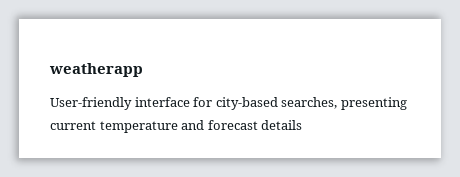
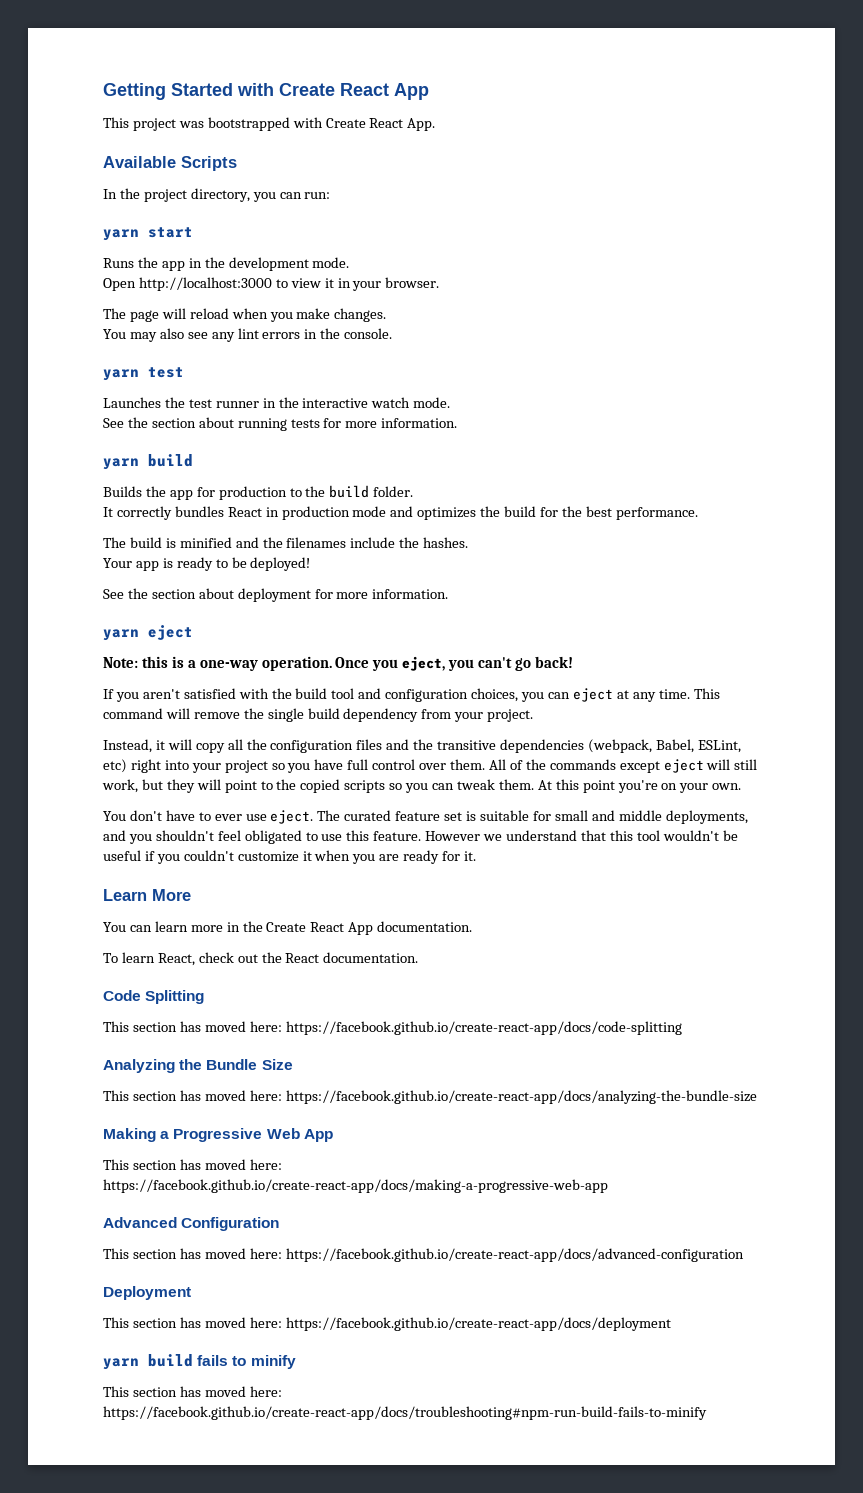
[49,63,143,77] [50,97,407,110] [50,120,303,133] weatherapp // User-friendly interface for city-based searches, presenting current temperature and forecast details -> [103,83,429,100] [103,117,436,131] [103,156,237,171] [103,188,331,202] [103,227,193,241] [103,257,350,271] [103,277,440,291] [103,308,387,322] [103,328,393,342] [103,367,184,381] [103,397,451,408] [103,417,458,431] [103,454,193,470] [103,485,414,500] [103,506,698,520] [103,537,469,548] [103,557,311,571] [103,588,449,602] [103,625,193,641] [103,656,573,671] [103,688,720,702] [103,708,534,722] [103,739,741,753] [103,759,758,773] [102,779,742,793] [103,810,748,824] [103,830,738,844] [103,850,477,864] [103,889,191,901] [103,921,473,935] [103,952,419,966] [103,990,205,1004] [103,1021,682,1035] [103,1059,293,1073] [103,1090,757,1104] [103,1128,333,1142] [103,1159,282,1170] [103,1179,608,1193] [103,1217,280,1231] [103,1248,744,1262] [103,1286,191,1300] [103,1317,671,1331] [103,1354,296,1370] [103,1386,282,1397] [103,1406,707,1420] Getting Started with Create React App // This project was bootstrapped with Create React App. // Available Scripts // In the project directory, you can run: // yarn start // Runs the app in the development mode. // Open http://localhost:3000 to view it in your browser. // The page will reload when you make changes. // You may also see any lint errors in the console. // yarn test // Launches the test runner in the interactive watch mode. // See the section about running tests for more information. // yarn build // Builds the app for production to the build folder. // It correctly bundles React in production mode and optimizes the build for the best performance. // The build is minified and the filenames include the hashes. // Your app is ready to be deployed! // See the section about deployment for more information. // yarn eject // Note: this is a one-way operation. Once you eject, you can't go back! // If you aren't satisfied with the build tool and configuration choices, you can eject at any time. This command will remove the single build dependency from your project. // Instead, it will copy all the configuration files and the transitive dependencies (webpack, Babel, ESLint, etc) right into your project so you have full control over them. All of the commands except eject will still work, but they will point to the copied scripts so you can tweak them. At this point you're on your own. // You don't have to ever use eject. The curated feature set is suitable for small and middle deployments, and you shouldn't feel obligated to use this feature. However we understand that this tool wouldn't be useful if you couldn't customize it when you are ready for it. // Learn More // You can learn more in the Create React App documentation. // To learn React, check out the React documentation. // Code Splitting // This section has moved here: https://facebook.github.io/create-react-app/docs/code-splitting // Analyzing the Bundle Size // This section has moved here: https://facebook.github.io/create-react-app/docs/analyzing-the-bundle-size // Making a Progressive Web App // This section has moved here: https://facebook.github.io/create-react-app/docs/making-a-progressive-web-app // Advanced Configuration // This section has moved here: https://facebook.github.io/create-react-app/docs/advanced-configuration // Deployment // This section has moved here: https://facebook.github.io/create-react-app/docs/deployment // yarn build fails to minify // This section has moved here: https://facebook.github.io/create-react-app/docs/troubleshooting#npm-run-build-fails-to-minify

